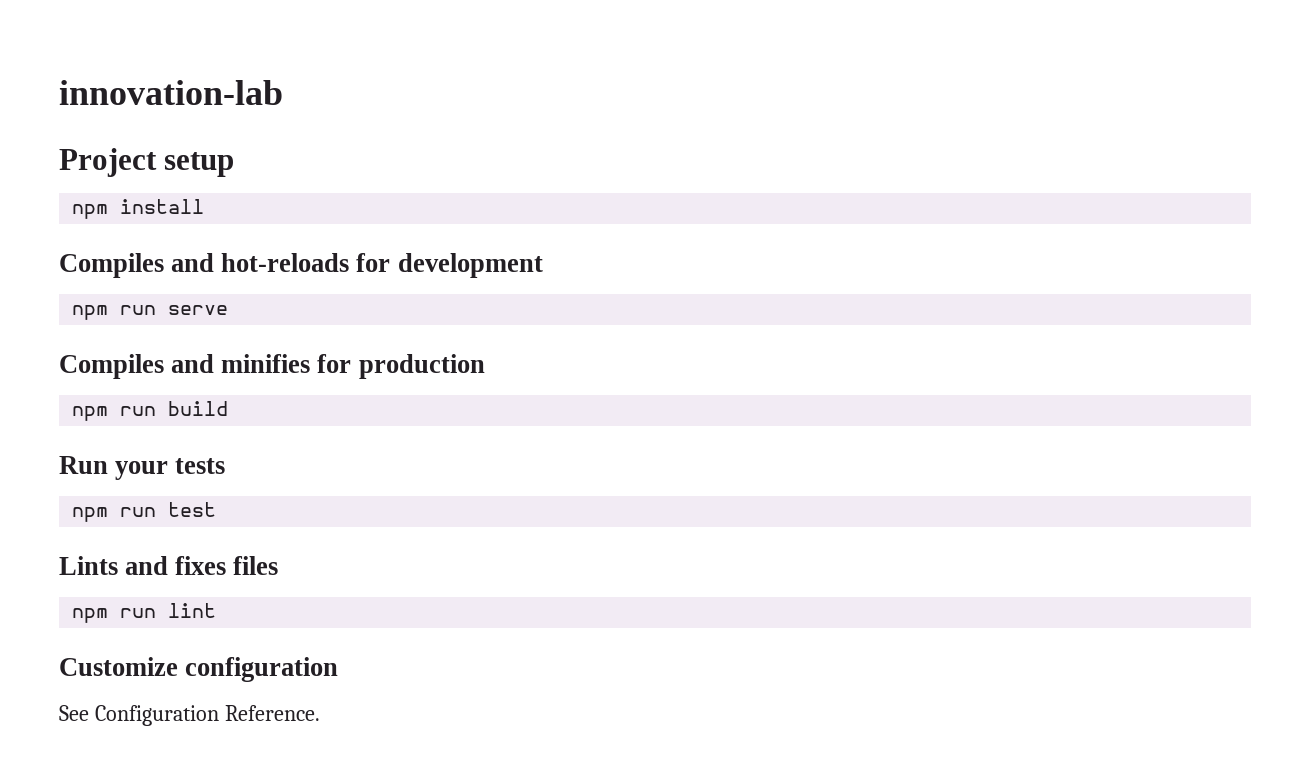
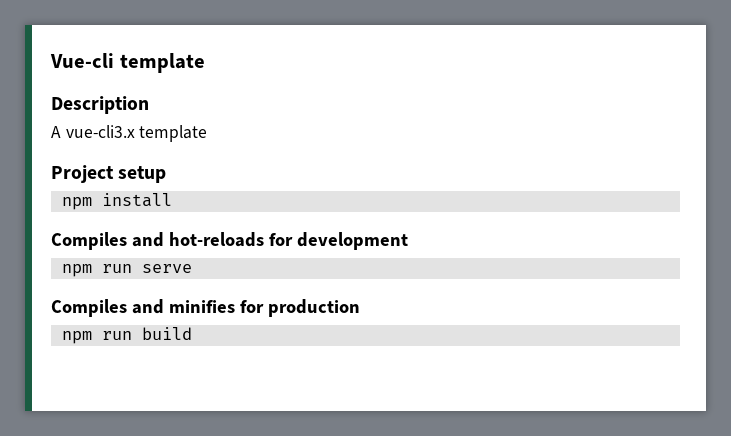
[59,80,283,105] innovation-lab -> [50,53,205,73] [51,96,149,114] [51,125,208,142] Vue-cli template // Description // A vue-cli3.x template
[59,456,226,480] [72,502,217,522] [59,556,279,575] [72,603,217,623] [59,657,339,682] [59,705,320,726] // Run your tests // npm run test // Lints and fixes files // npm run lint // Customize configuration // See Configuration Reference. -> (192, 333) none

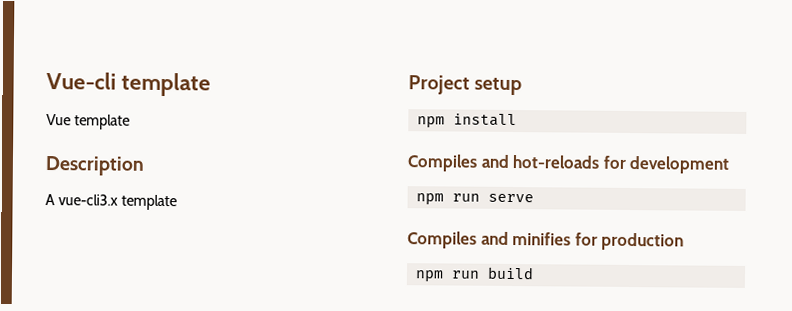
(205, 63) none -> [46,114,130,130] // Vue template

